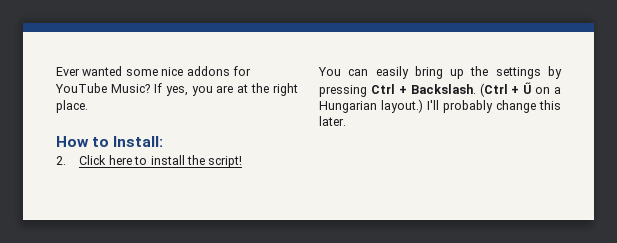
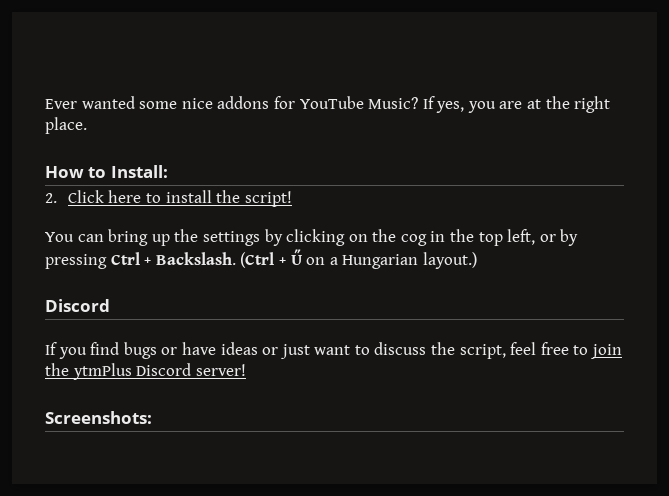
[375,66,409,79] easily -> (104, 238) none
(562, 72) none -> [286,229,579,246] clicking on the cog in the top left, or by
[427,100,561,113] [319,116,346,126] I'll probably change this later. -> [45,299,110,312] [45,342,623,359] [45,363,246,380] [45,411,152,424] // Discord // If you find bugs or have ideas or just want to discuss the script, feel free to join the ytmPlus Discord server! // Screenshots:

